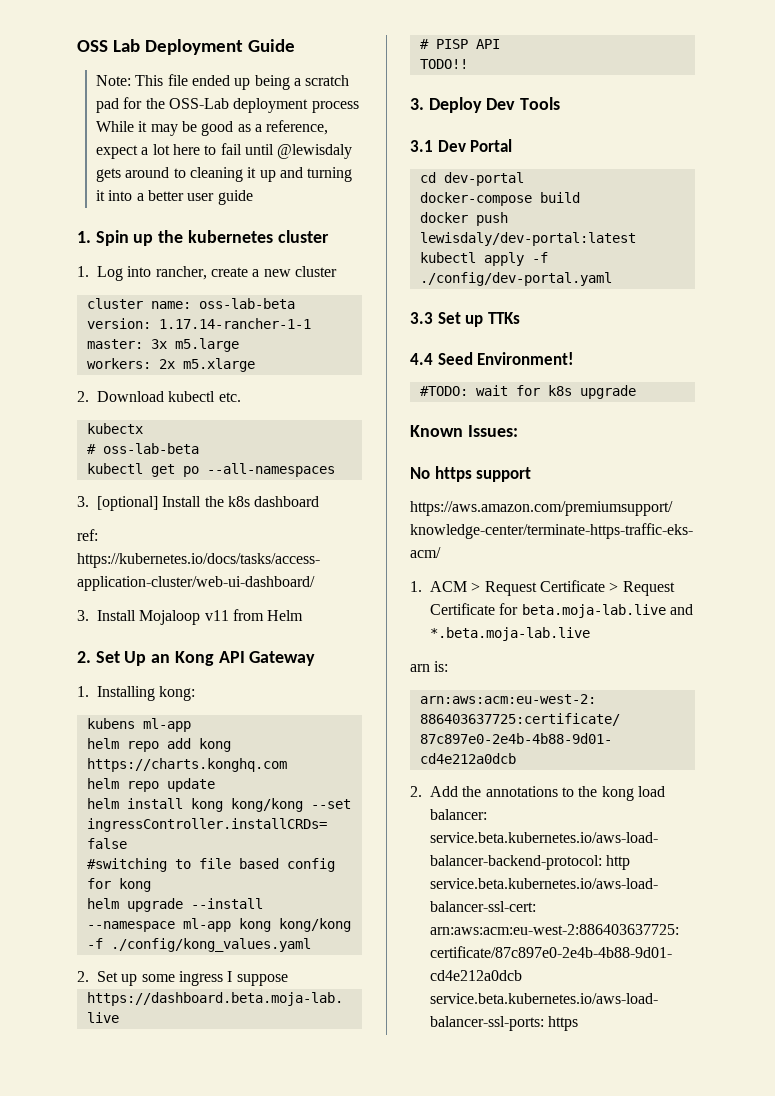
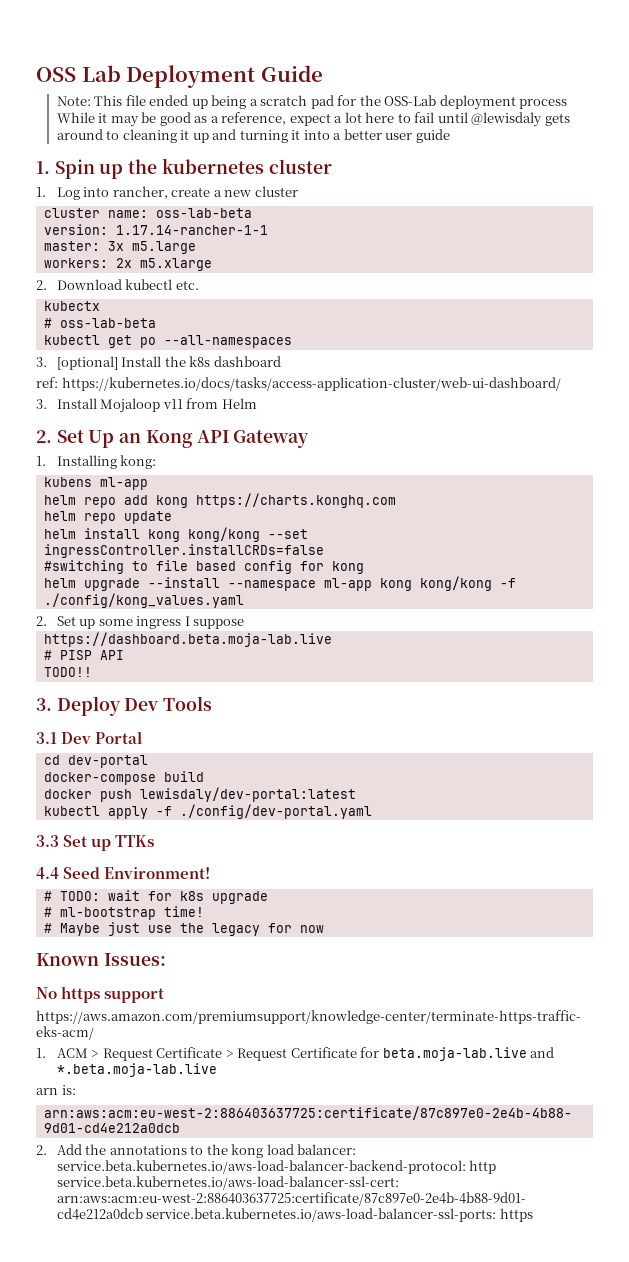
[419,386,468,396] #TODO: -> [43,891,100,901] # TODO:
(636, 392) none -> [43,906,204,920] [43,922,324,936] // # ml-bootstrap time! // # Maybe just use the legacy for now

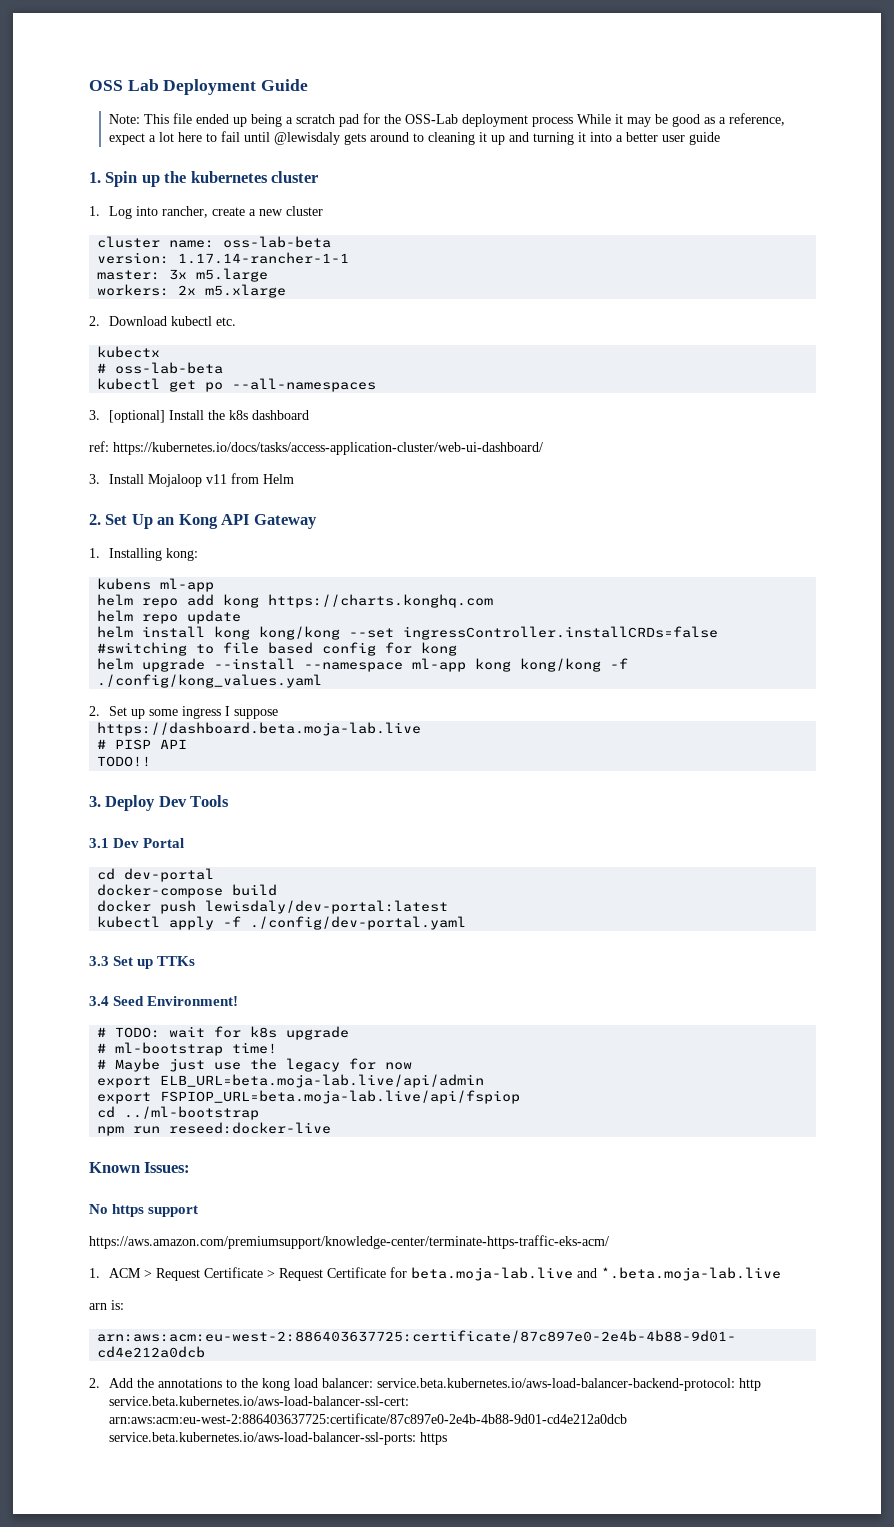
[36,867,59,879] 4.4 -> [89,996,109,1006] 3.4
(324, 929) none -> [97,1074,485,1088] [97,1090,521,1104] [97,1106,260,1120] [97,1122,332,1136] // export ELB_URL=beta.moja-lab.live/api/admin // export FSPIOP_URL=beta.moja-lab.live/api/fspiop // cd ../ml-bootstrap // npm run reseed:docker-live

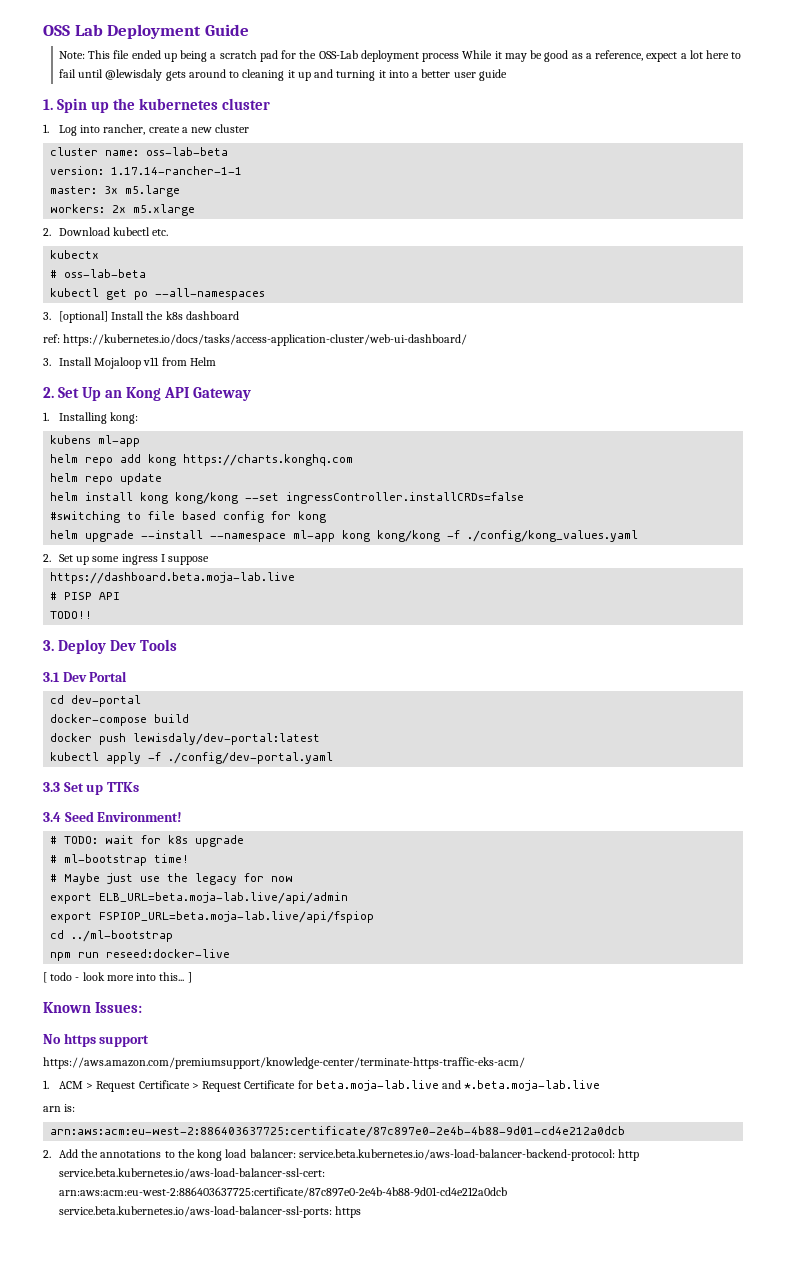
(332, 1128) none -> [43,972,192,983] // [ todo - look more into this... ]

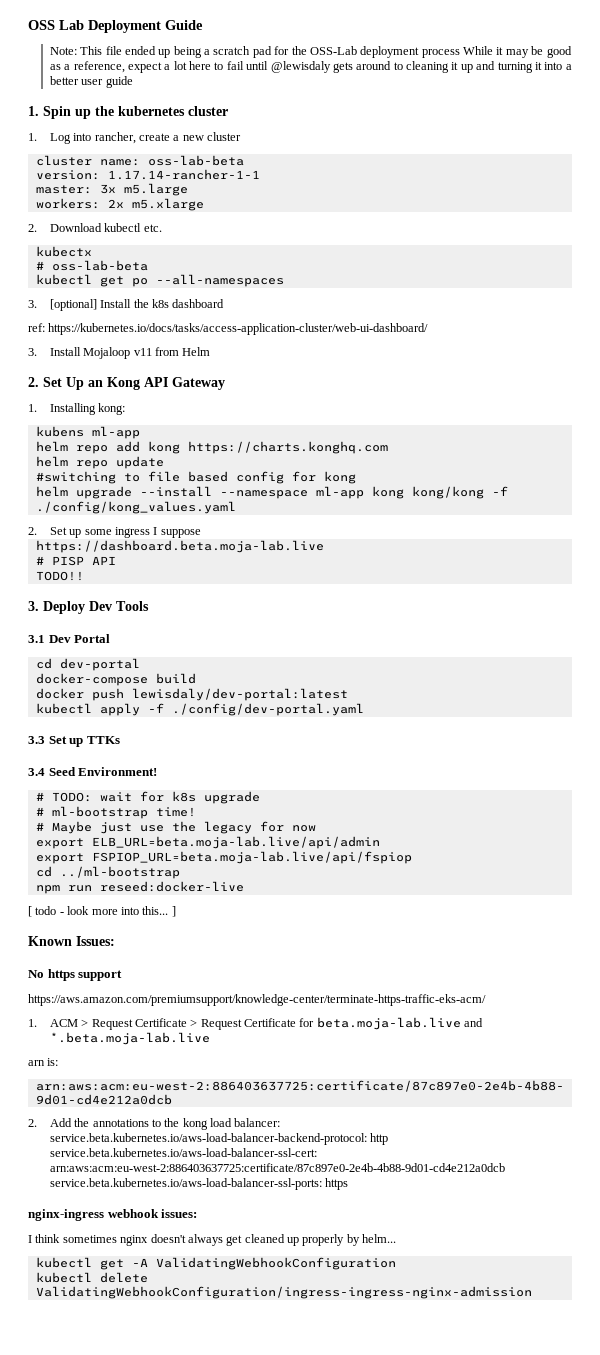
[50,492,525,504] // helm install kong kong/kong --set ingressController.installCRDs=false -> (164, 462) none
(362, 1212) none -> [28,1209,198,1221] [28,1234,397,1246] [35,1257,396,1270] [35,1272,148,1283] [35,1286,532,1299] // nginx-ingress webhook issues: // I think sometimes nginx doesn't always get cleaned up properly by helm... // kubectl get -A ValidatingWebhookConfiguration // kubectl delete ValidatingWebhookConfiguration/ingress-ingress-nginx-admission

